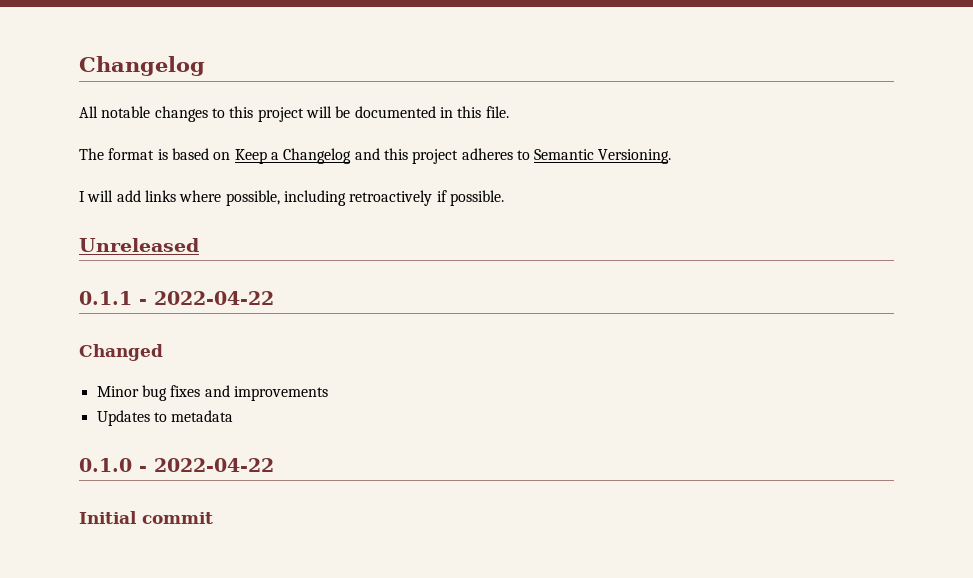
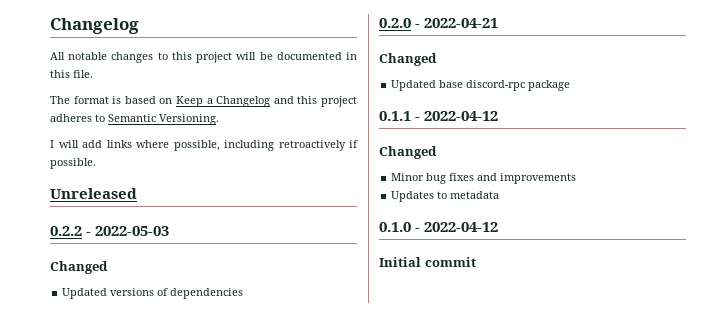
(199, 245) none -> [50,226,170,236] [50,261,108,274] [62,288,244,299] [379,18,499,28] [379,53,437,66] [391,80,571,91] // 0.2.2 - 2022-05-03 // Changed // Updated versions of dependencies // 0.2.0 - 2022-04-21 // Changed // Updated base discord-rpc package
[154,291,274,305] 2022-04-22 -> [424,111,499,121] 2022-04-12
[154,458,274,472] 2022-04-22 -> [424,222,499,232] 2022-04-12

